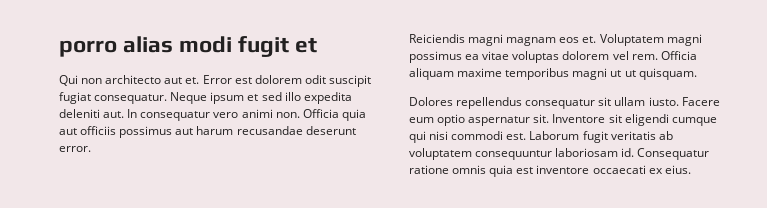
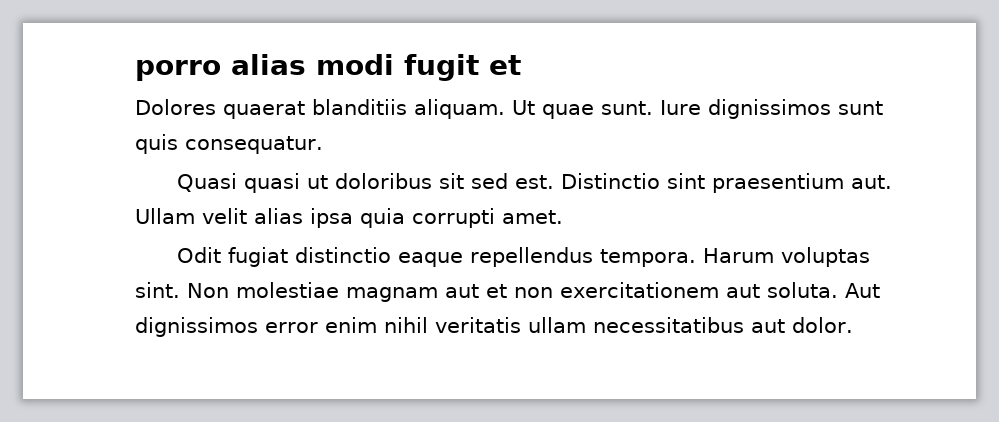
[59,75,371,87] [59,92,352,104] [59,109,366,121] [59,126,356,138] [59,146,91,152] [409,34,702,46] [409,51,697,63] [409,68,697,80] [409,97,720,109] [409,114,717,126] [409,131,673,143] [409,148,710,160] [409,165,691,177] Qui non architecto aut et. Error est dolorem odit suscipit fugiat consequatur. Neque ipsum et sed illo expedita deleniti aut. In consequatur vero animi non. Officia quia aut officiis possimus aut harum recusandae deserunt error. // Reiciendis magni magnam eos et. Voluptatem magni possimus ea vitae voluptas dolorem vel rem. Officia aliquam maxime temporibus magni ut ut quisquam. // Dolores repellendus consequatur sit ullam iusto. Facere eum optio aspernatur sit. Inventore sit eligendi cumque qui nisi commodi est. Laborum fugit veritatis ab voluptatem consequuntur laboriosam id. Consequatur ratione omnis quia est inventore occaecati ex eius. -> [135,99,883,119] [135,134,323,154] [177,173,893,193] [135,208,563,228] [177,247,871,267] [135,282,880,302] [135,317,853,337] Dolores quaerat blanditiis aliquam. Ut quae sunt. Iure dignissimos sunt quis consequatur. // Quasi quasi ut doloribus sit sed est. Distinctio sint praesentium aut. Ullam velit alias ipsa quia corrupti amet. // Odit fugiat distinctio eaque repellendus tempora. Harum voluptas sint. Non molestiae magnam aut et non exercitationem aut soluta. Aut dignissimos error enim nihil veritatis ullam necessitatibus aut dolor.

